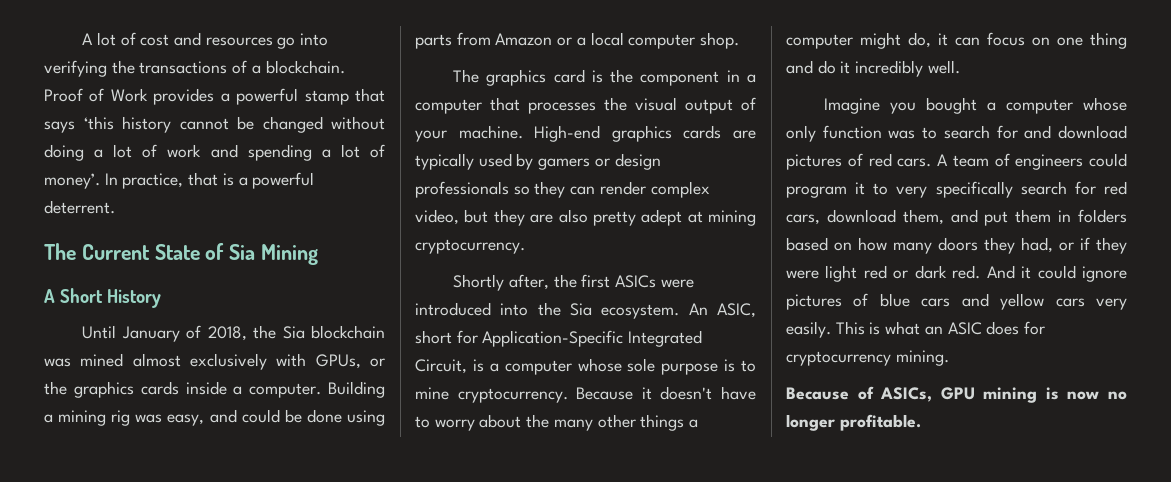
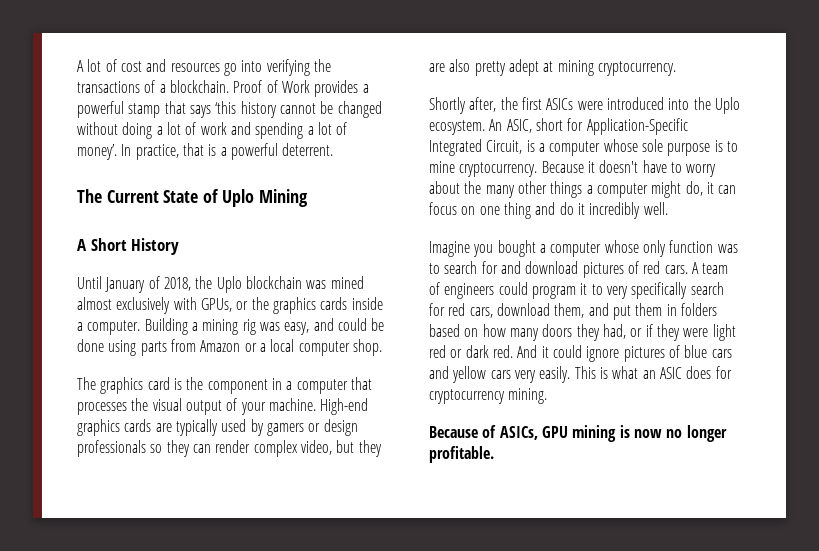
[229,244,256,260] Sia -> [221,189,254,207] Uplo
[282,326,305,339] Sia -> [216,276,242,293] Uplo
[570,303,592,316] Sia -> [714,97,740,114] Uplo

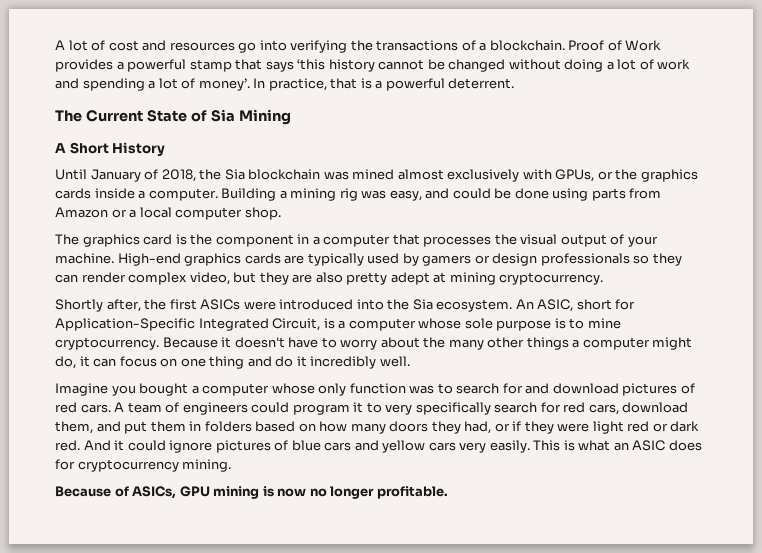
[221,189,254,207] Uplo -> [210,109,235,122] Sia
[216,276,242,293] Uplo -> [224,169,245,180] Sia
[714,97,740,114] Uplo -> [412,299,433,310] Sia

